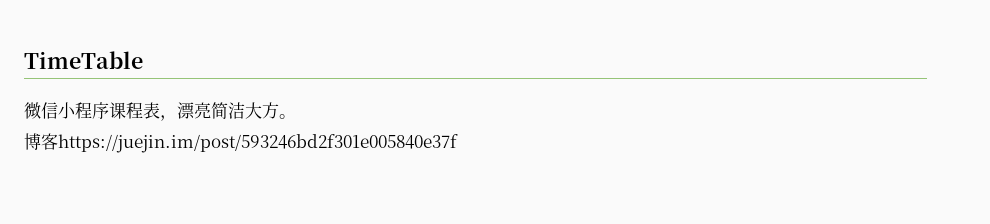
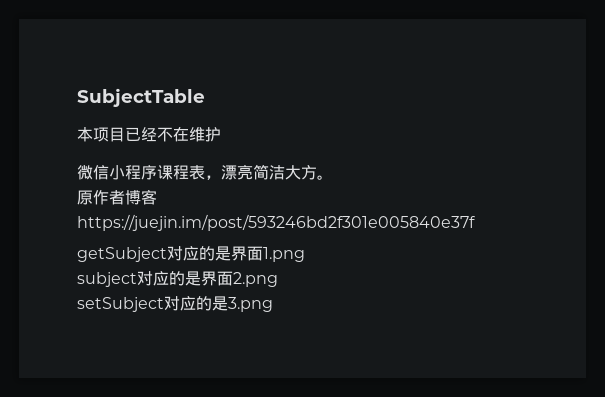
[24,51,143,69] TimeTable -> [77,88,205,107] [77,127,221,142] SubjectTable // 本项目已经不在维护
(296, 116) none -> [77,190,125,205] 原作者
(458, 143) none -> [77,246,305,262] [77,271,278,287] [77,296,273,312] // getSubject对应的是界面1.png // subject对应的是界面2.png // setSubject对应的是3.png

